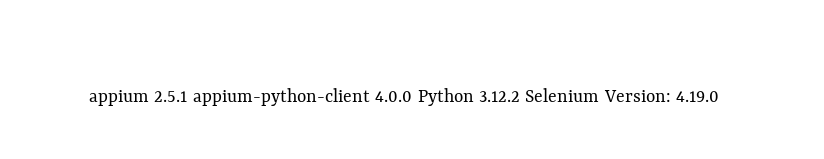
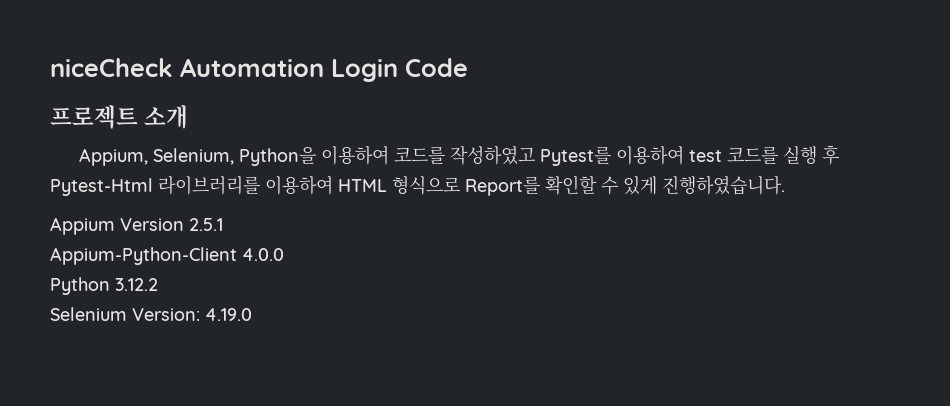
[89,90,149,106] appium -> [50,58,468,82] [50,105,189,129] [79,145,840,166] [50,175,785,196] [50,217,184,235] niceCheck Automation Login Code // 프로젝트 소개 // Appium, Selenium, Python을 이용하여 코드를 작성하였고 Pytest를 이용하여 test 코드를 실행 후 Pytest-Html 라이브러리를 이용하여 HTML 형식으로 Report를 확인할 수 있게 진행하였습니다. // Appium Version
[192,88,370,106] appium-python-client -> [50,247,237,265] // Appium-Python-Client
(413, 96) none -> (284, 254) //
(520, 96) none -> (158, 284) //

